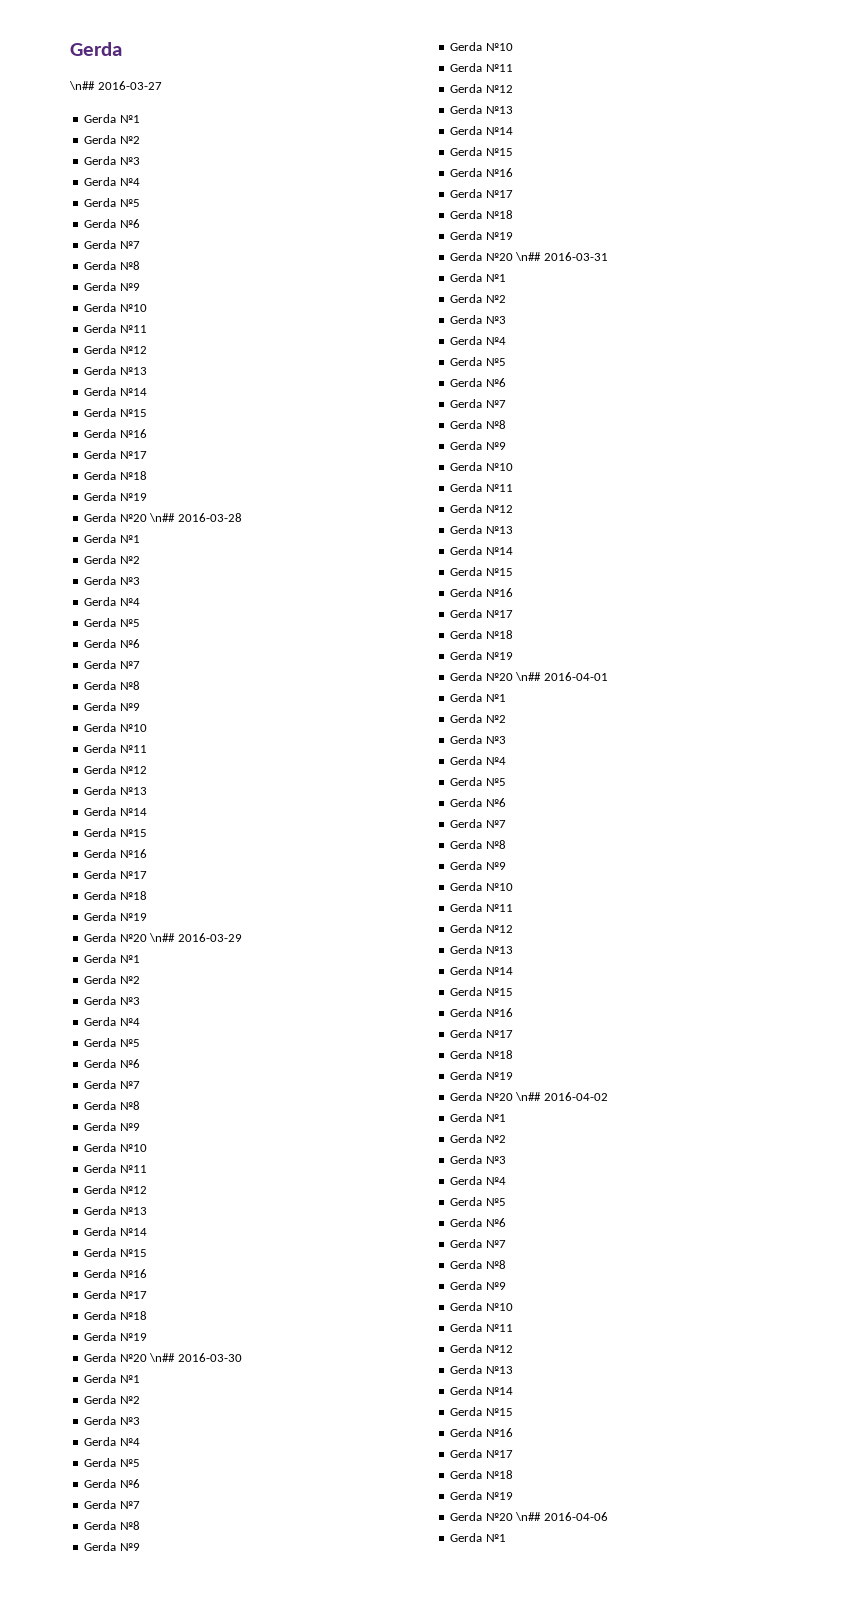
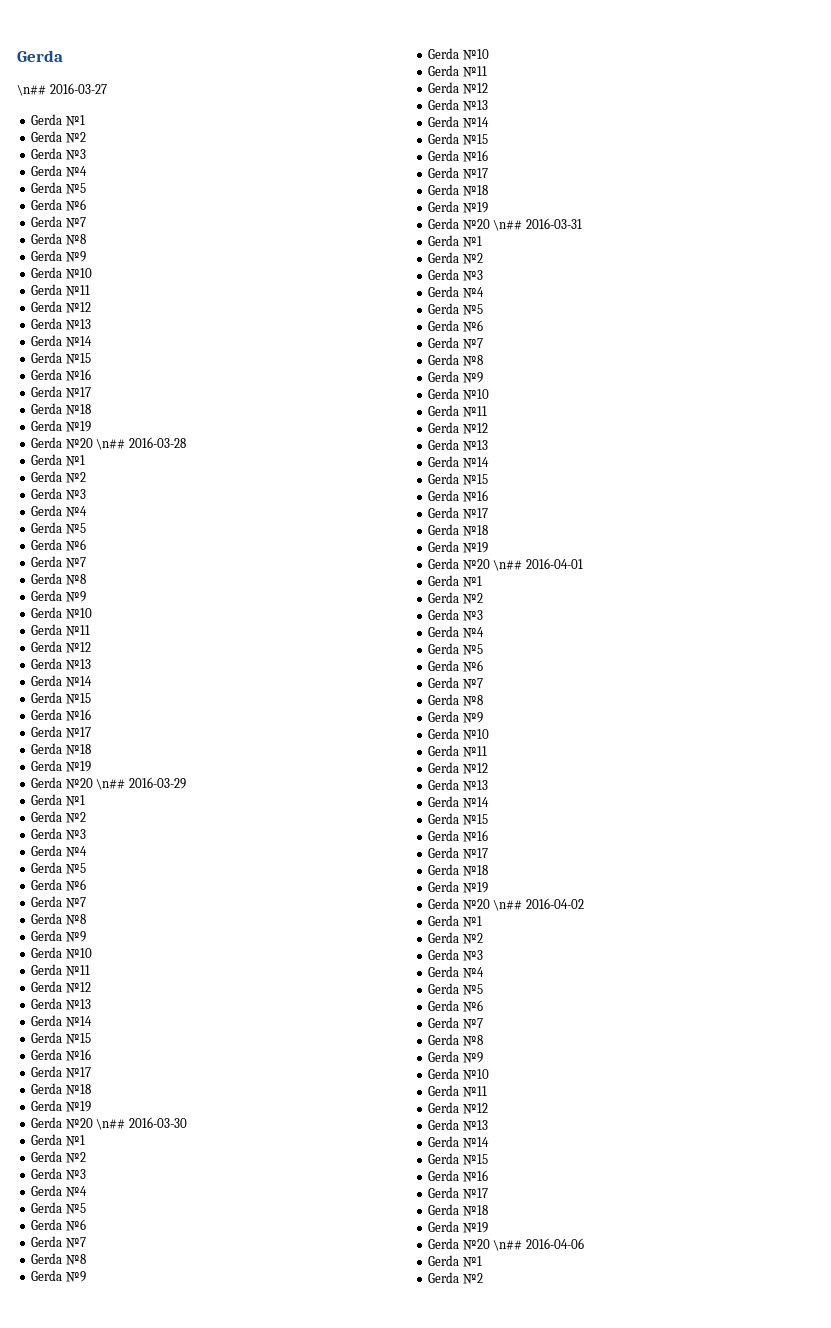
(506, 1538) none -> [428,1272,483,1284] // Gerda №2

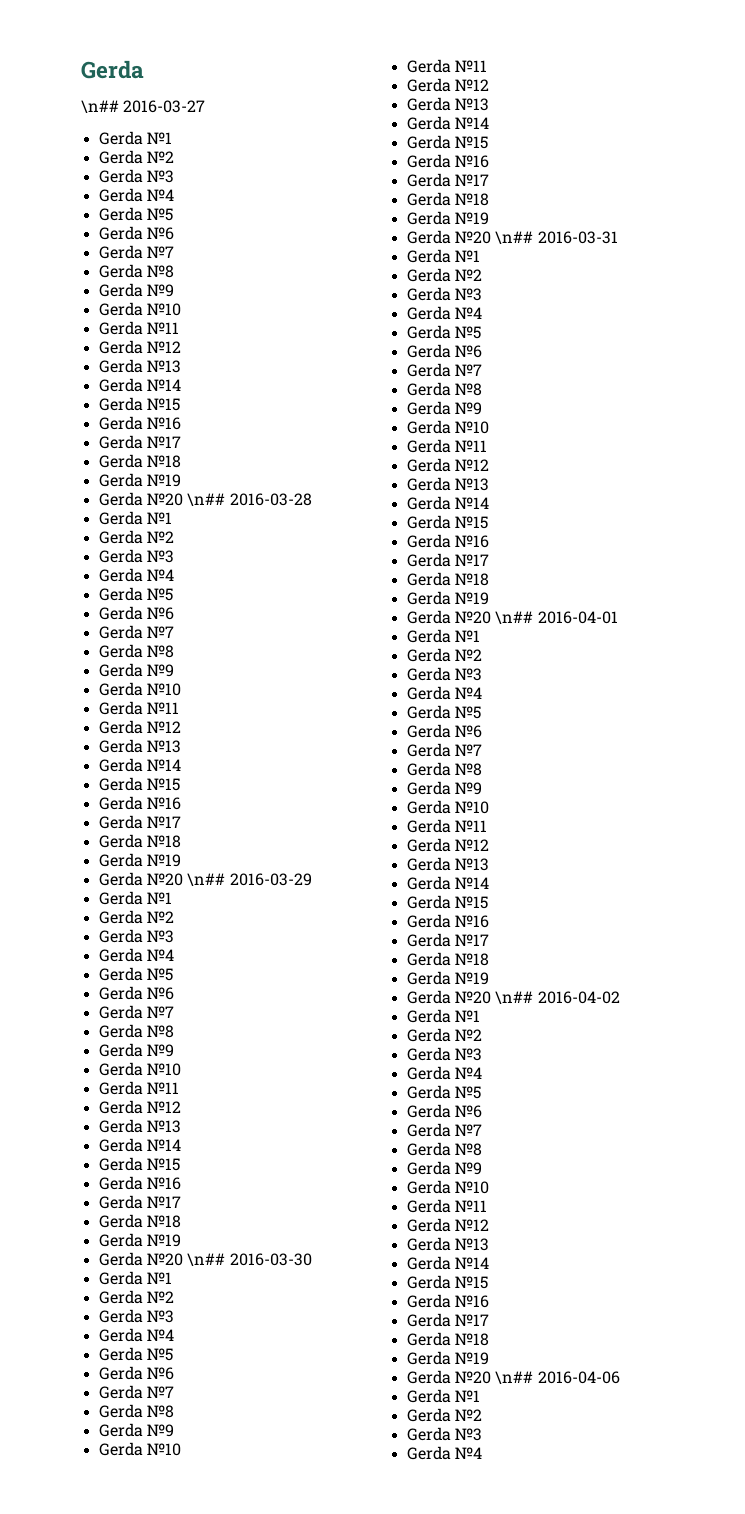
(483, 1278) none -> [406,1427,482,1441] [406,1446,482,1460] // Gerda №3 // Gerda №4

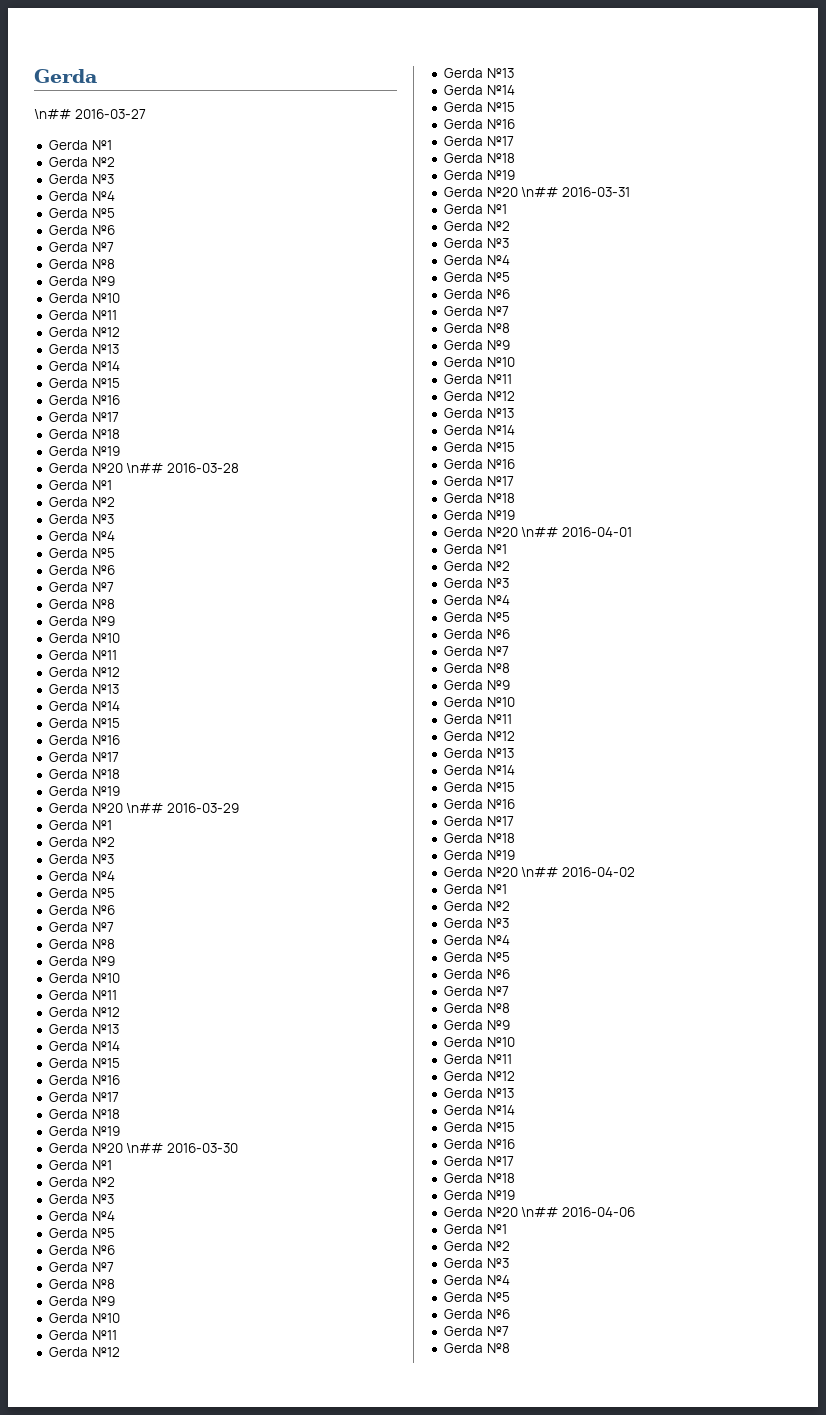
(482, 1453) none -> [443,1292,510,1302] [443,1309,510,1319] [443,1326,509,1336] [443,1343,510,1353] // Gerda №5 // Gerda №6 // Gerda №7 // Gerda №8

